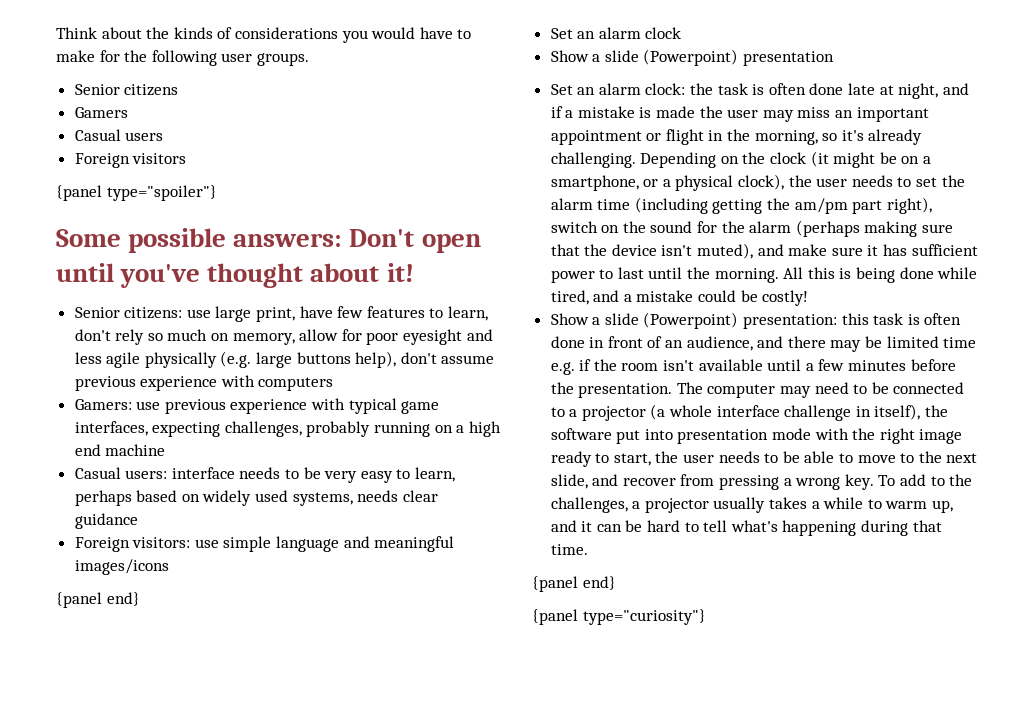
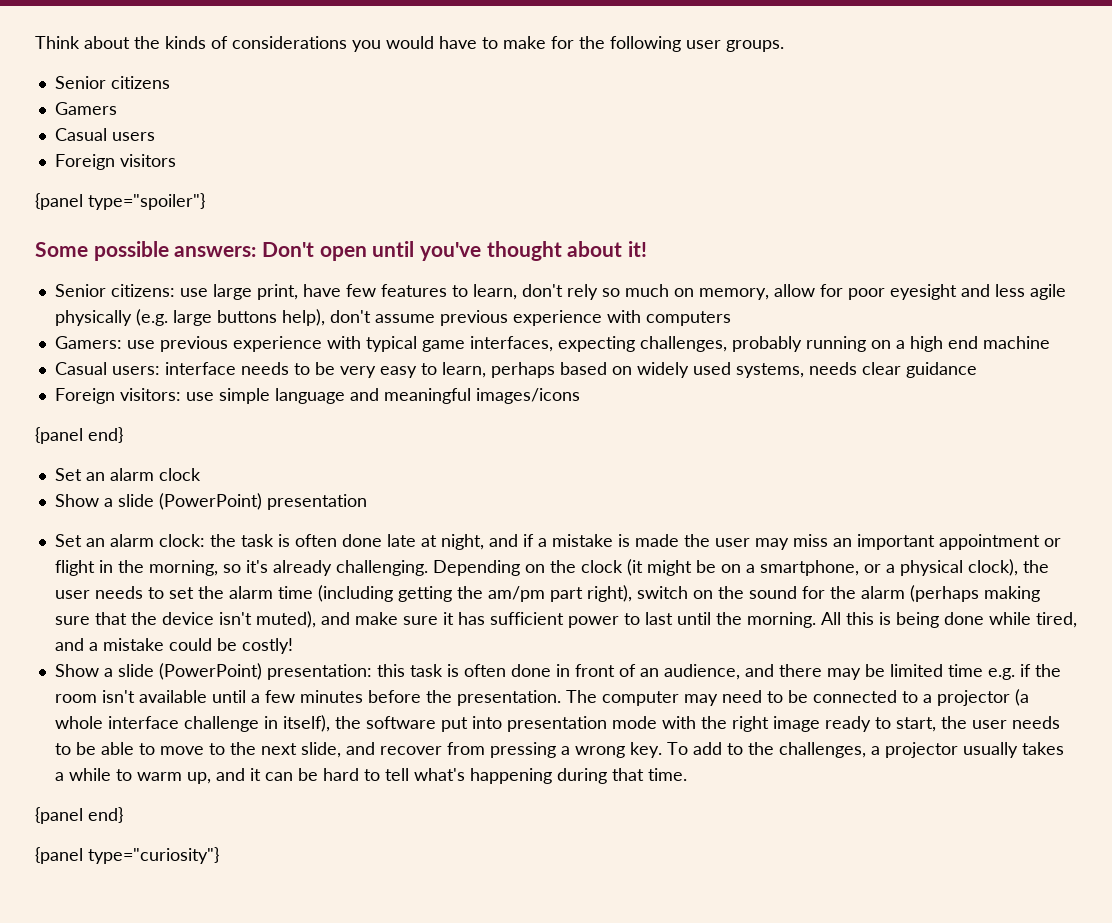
[643,49,739,66] (Powerpoint) -> [158,493,262,510] (PowerPoint)
[643,312,739,329] (Powerpoint) -> [158,663,262,680] (PowerPoint)

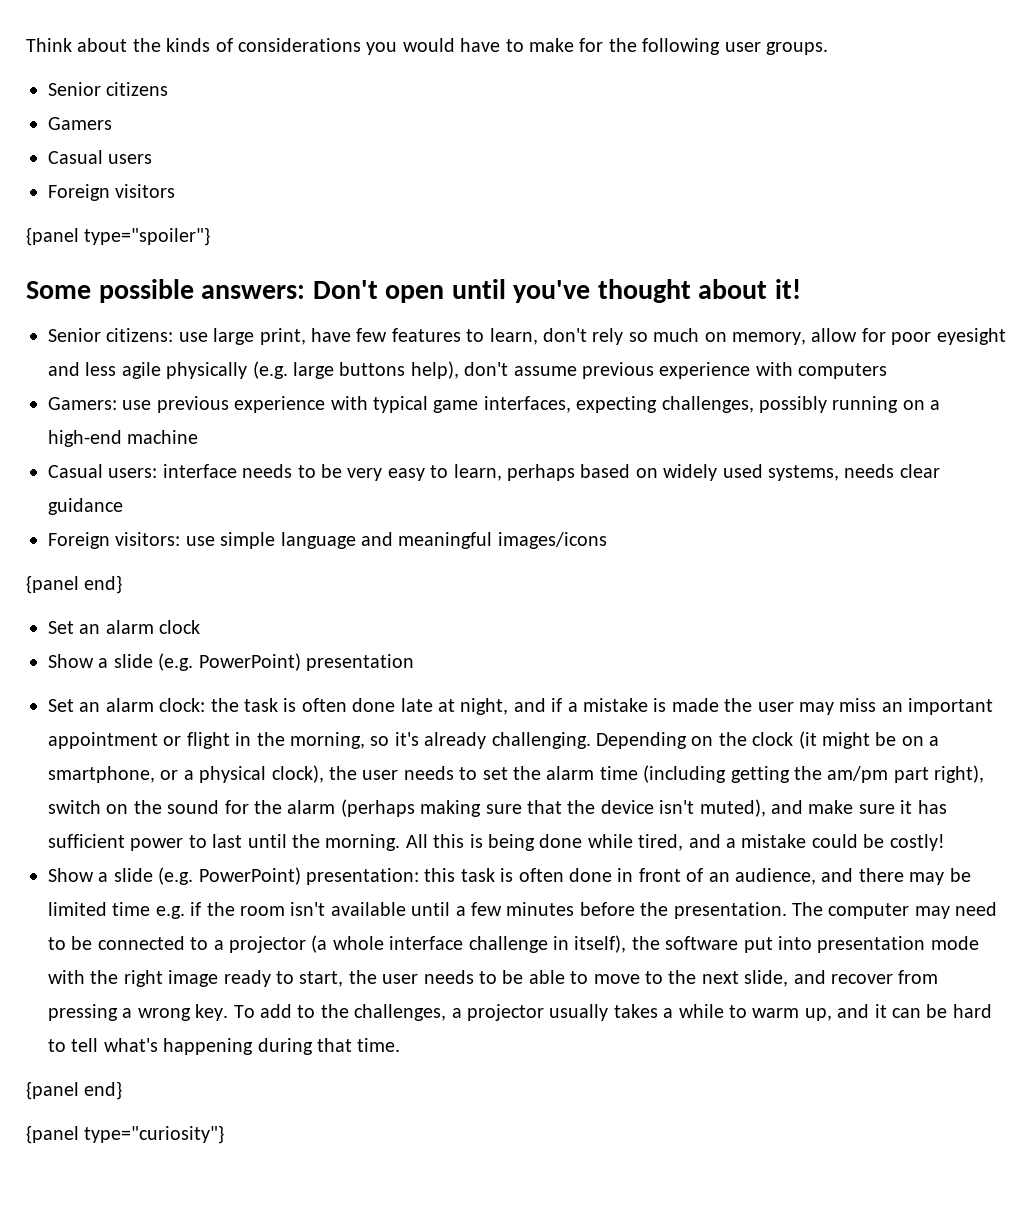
[731,336,802,352] probably -> [758,396,827,413] possibly
[909,336,978,352] high end -> [48,430,122,447] high-end
[158,493,262,510] (PowerPoint) -> [158,653,301,671] (e.g. PowerPoint)
[158,663,262,680] (PowerPoint) -> [158,867,301,885] (e.g. PowerPoint)

